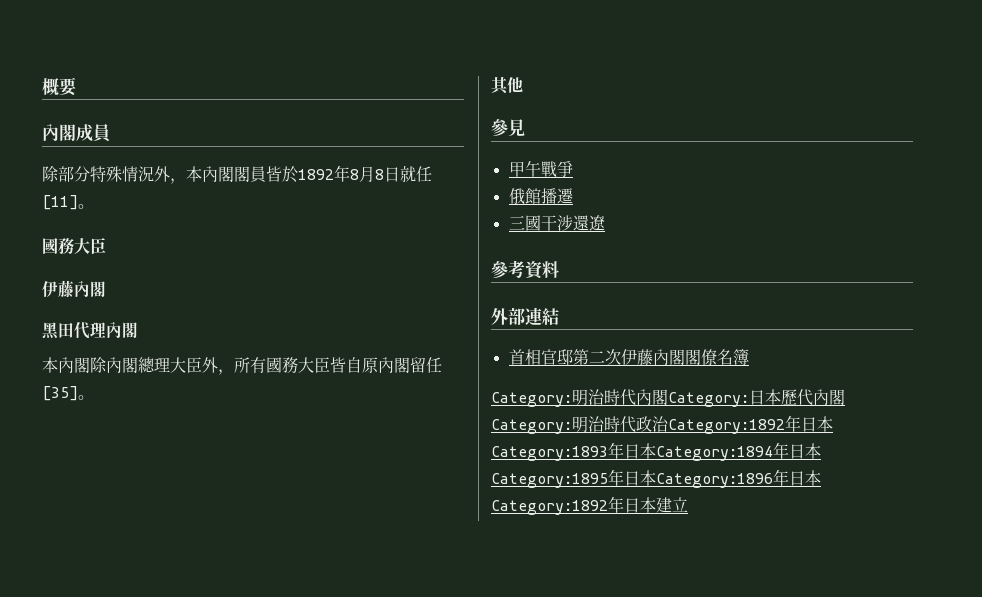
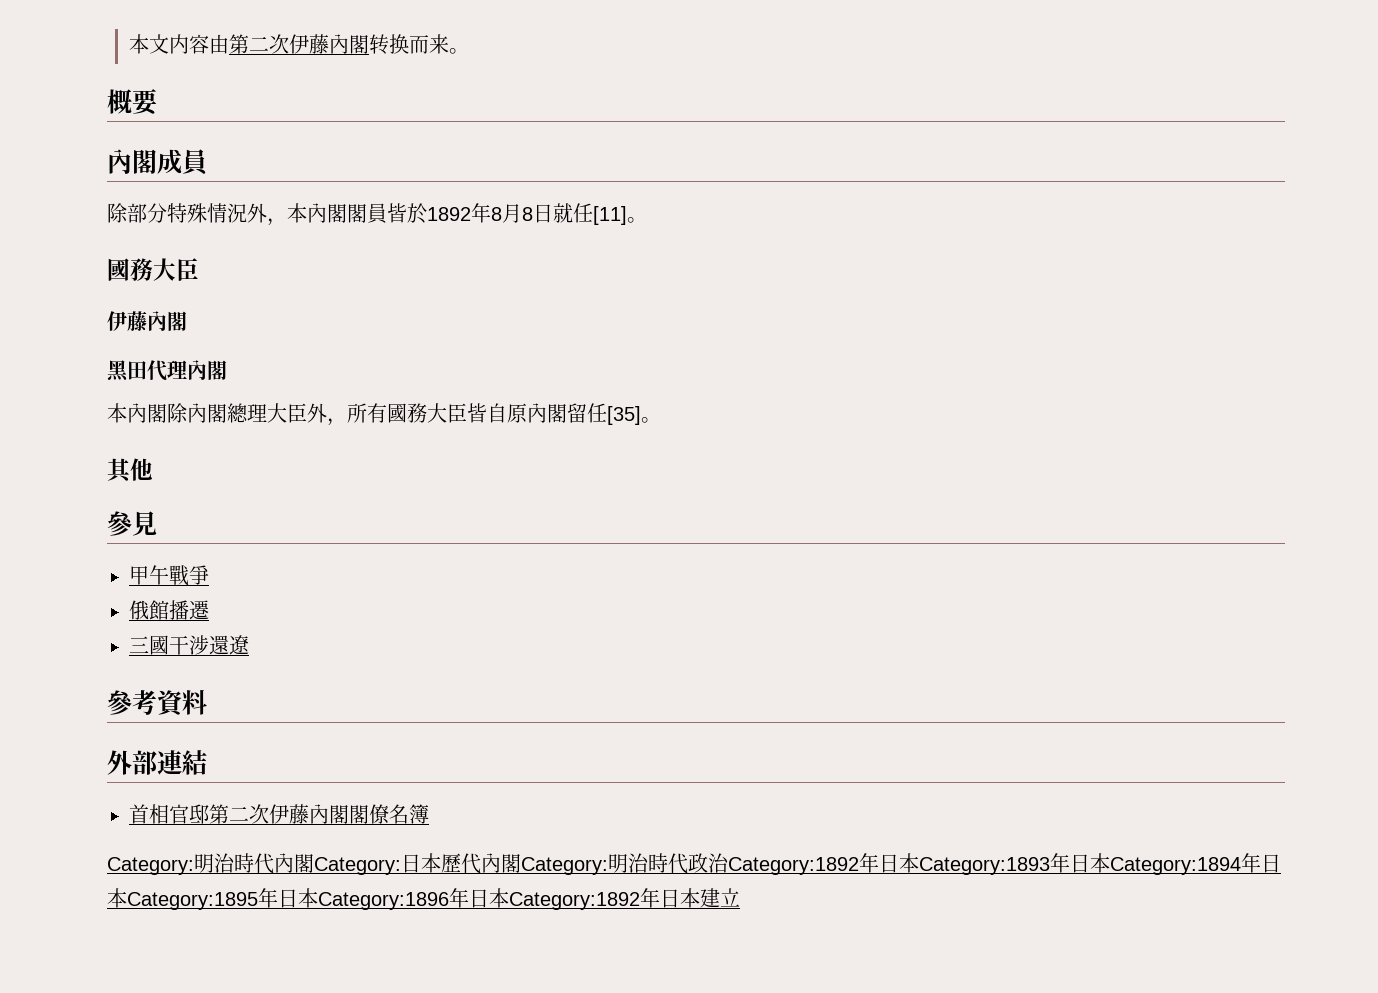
(42, 87) none -> [129,34,470,55] 本文内容由第二次伊藤內閣转换而来。 //

